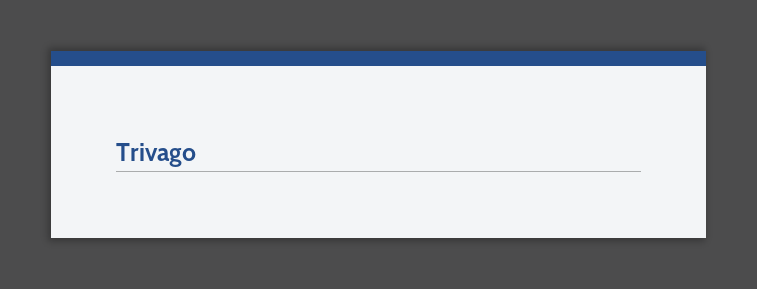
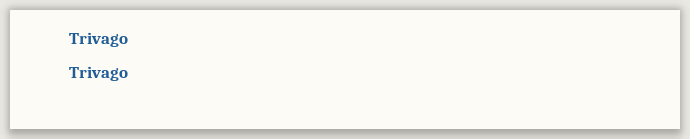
[116,143,196,167] Trivago -> [69,32,128,47] [69,66,128,81] Trivago // Trivago

